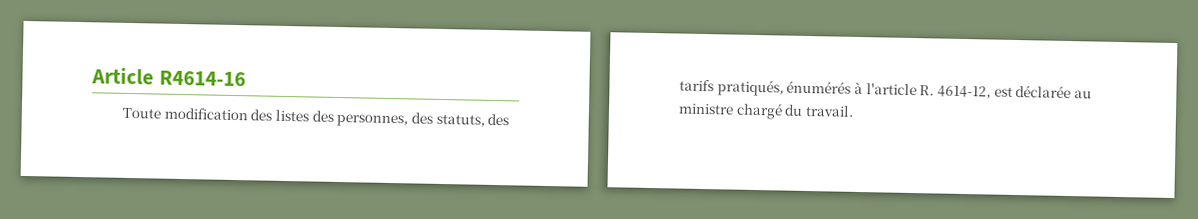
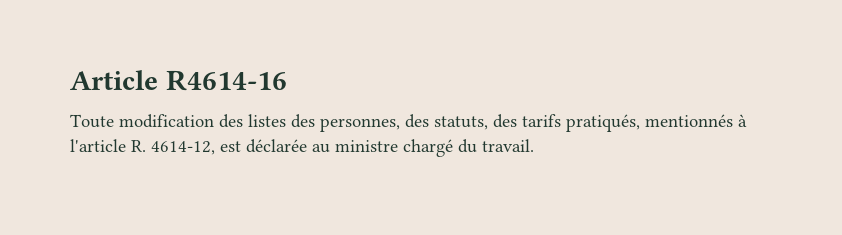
[786,80,852,94] énumérés -> [645,114,733,127] mentionnés

